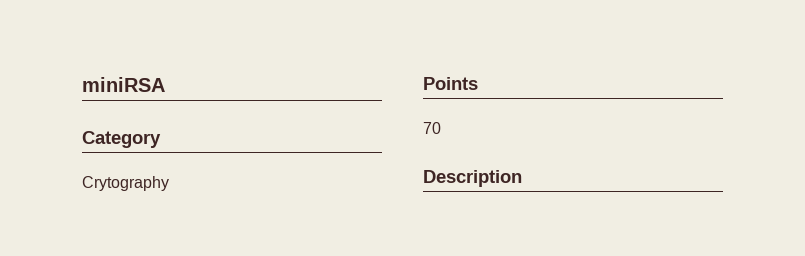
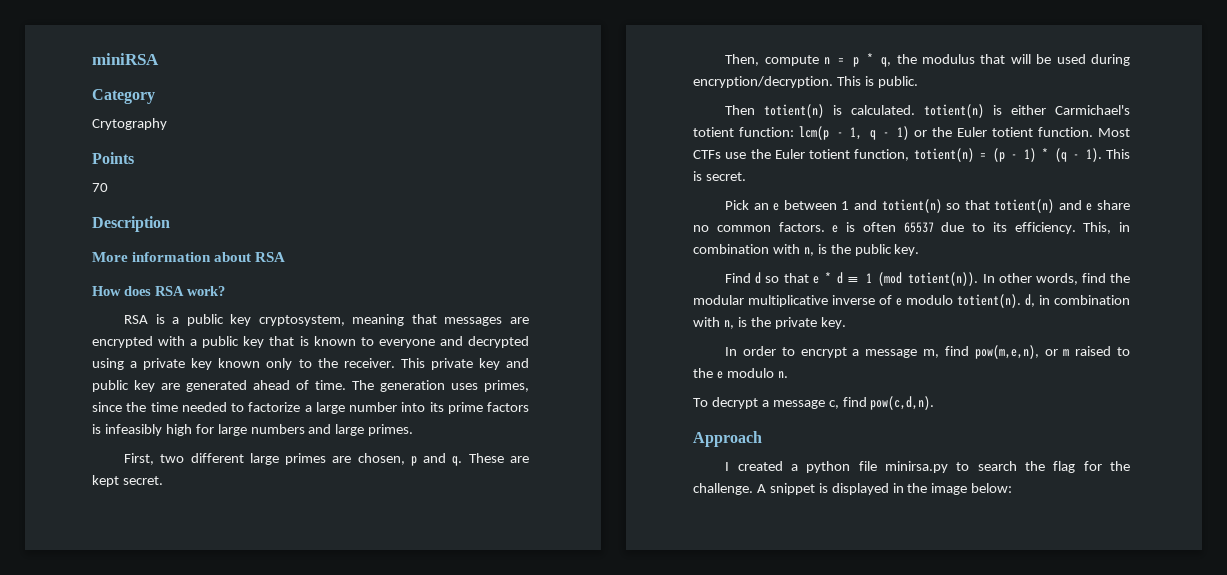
(522, 178) none -> [92,252,286,262] [92,286,225,296] [124,314,529,326] [92,336,529,348] [92,358,529,370] [92,380,529,392] [92,402,529,414] [92,424,414,436] [124,453,530,466] [92,475,163,487] [725,53,1130,67] [693,76,918,88] [725,104,1130,118] [693,126,1130,140] [693,148,1130,162] [693,171,746,181] [725,199,1130,213] [693,222,1130,234] [693,244,920,256] [725,272,1130,286] [693,294,1130,308] [693,317,846,329] [725,345,1130,359] [693,368,788,379] [693,396,935,410] [693,431,762,447] [725,461,1130,473] [693,483,1013,495] // More information about RSA // How does RSA work? // RSA is a public key cryptosystem, meaning that messages are encrypted with a public key that is known to everyone and decrypted using a private key known only to the receiver. This private key and public key are generated ahead of time. The generation uses primes, since the time needed to factorize a large number into its prime factors is infeasibly high for large numbers and large primes. // First, two different large primes are chosen, p and q. These are kept secret. // Then, compute n = p * q, the modulus that will be used during encryption/decryption. This is public. // Then totient(n) is calculated. totient(n) is either Carmichael's totient function: lcm(p - 1, q - 1) or the Euler totient function. Most CTFs use the Euler totient function, totient(n) = (p - 1) * (q - 1). This is secret. // Pick an e between 1 and totient(n) so that totient(n) and e share no common factors. e is often 65537 due to its efficiency. This, in combination with n, is the public key. // Find d so that e * d ≡ 1 (mod totient(n)). In other words, find the modular multiplicative inverse of e modulo totient(n). d, in combination with n, is the private key. // In order to encrypt a message m, find pow(m,e,n), or m raised to the e modulo n. // To decrypt a message c, find pow(c,d,n). // Approach // I created a python file minirsa.py to search the flag for the challenge. A snippet is displayed in the image below:

